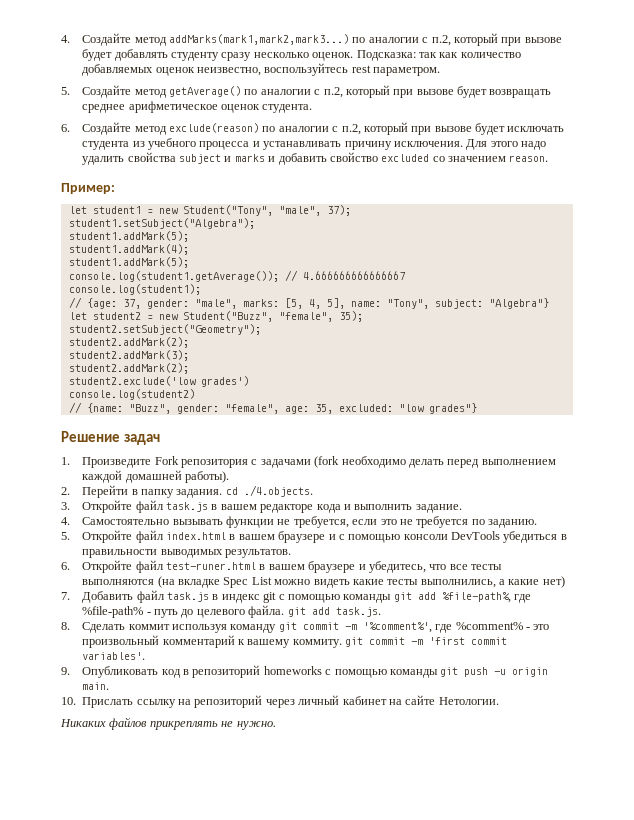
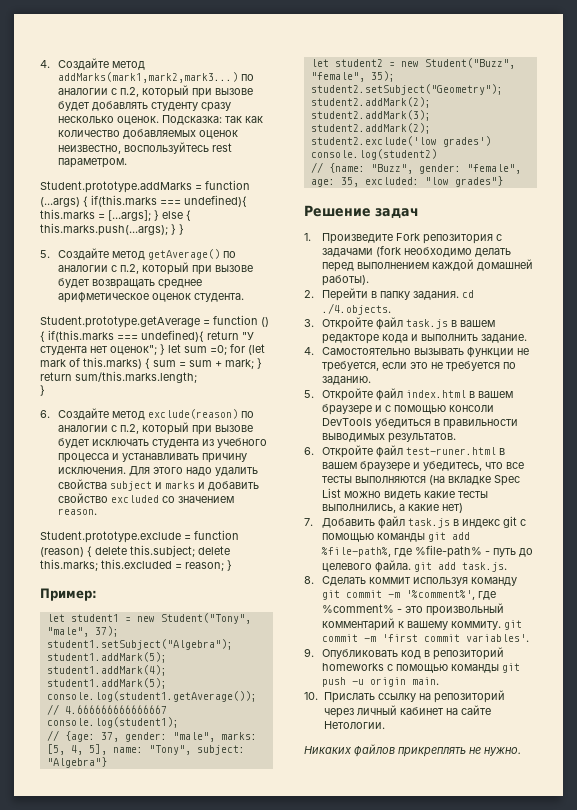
(441, 71) none -> [40,180,250,193] [40,195,247,207] [40,209,191,221] [40,223,184,236] // Student.prototype.addMarks = function (...args) { if(this.marks === undefined){ this.marks = [...args]; } else { this.marks.push(...args); } }
(313, 108) none -> [40,315,269,328] [40,330,254,342] [40,344,265,355] [40,357,262,369] [40,371,197,383] [40,385,45,396] // Student.prototype.getAverage = function () { if(this.marks === undefined){ return "У студента нет оценок"; } let sum =0; for (let mark of this.marks) { sum = sum + mark; } return sum/this.marks.length; // }
(549, 158) none -> [40,530,239,543] [40,545,230,557] [40,559,232,571] // Student.prototype.exclude = function (reason) { delete this.subject; delete this.marks; this.excluded = reason; }

